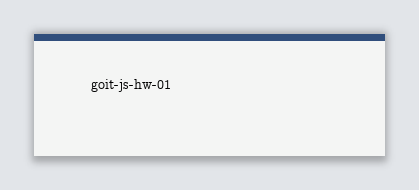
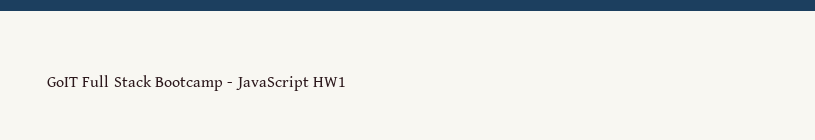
[91,79,171,92] goit-js-hw-01 -> [47,75,346,91] GoIT Full Stack Bootcamp - JavaScript HW1

